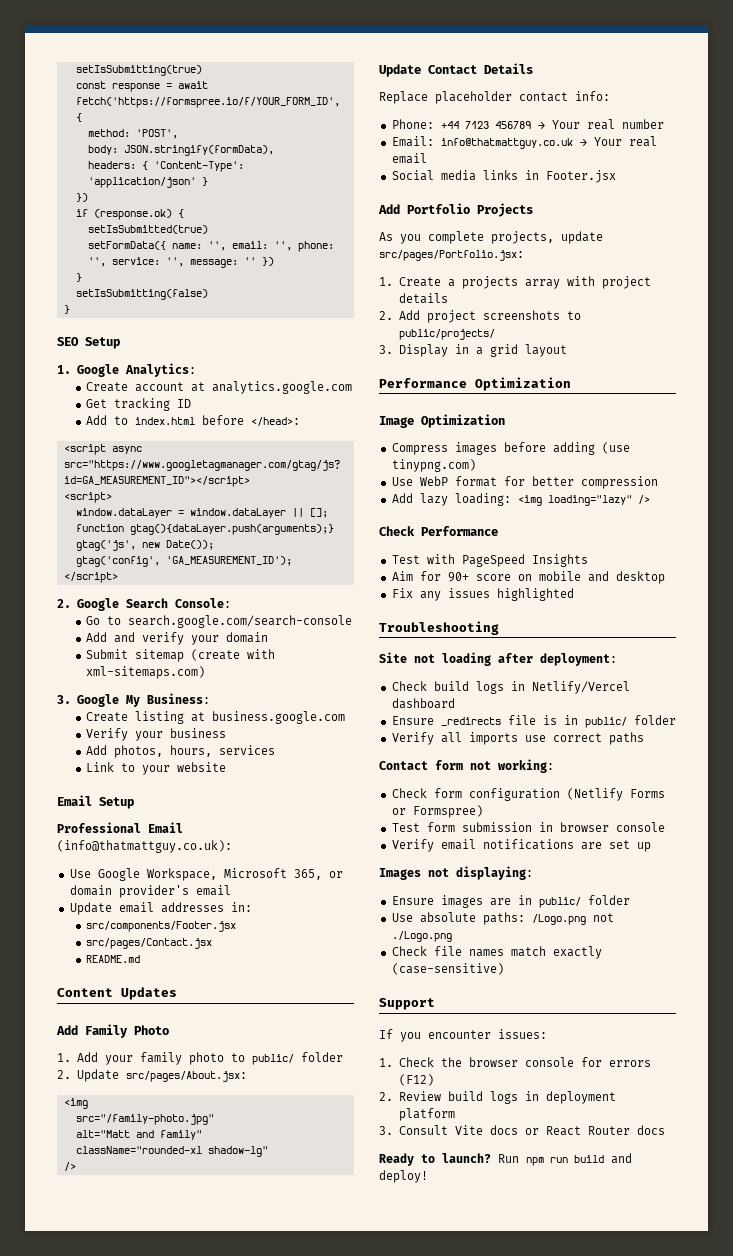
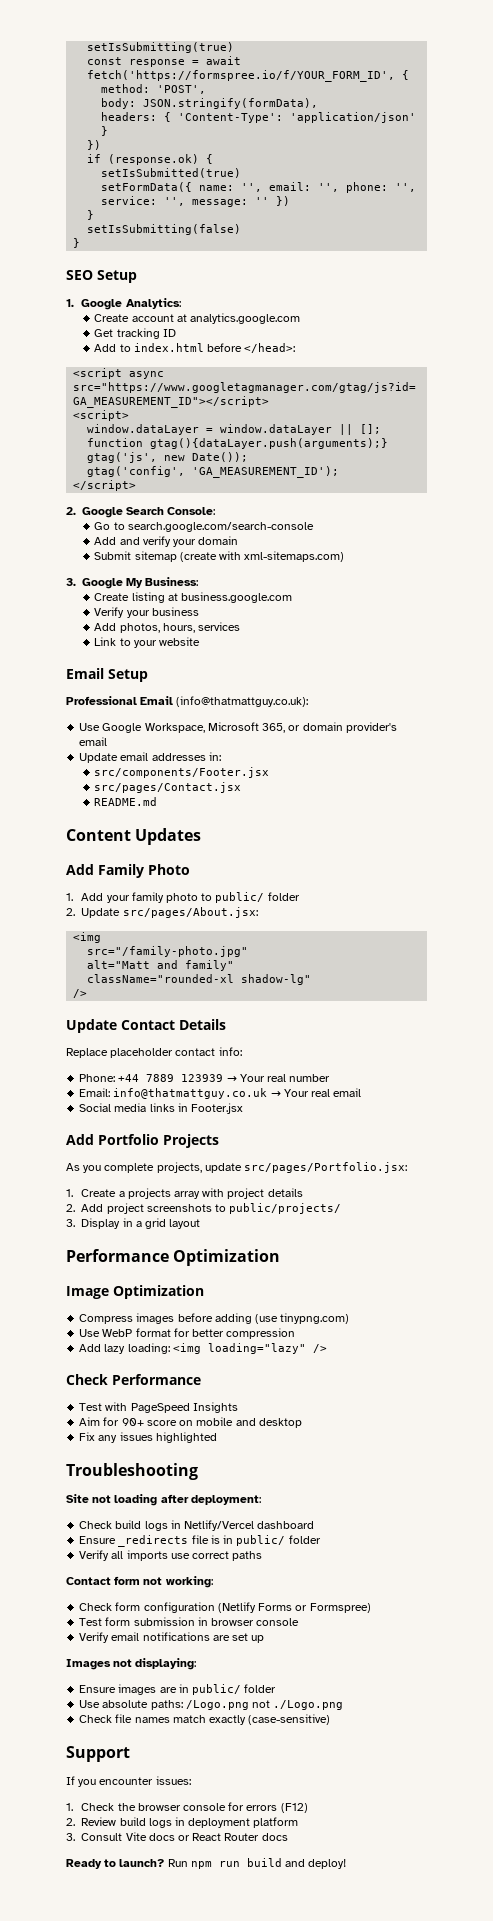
[464,121,531,129] 7123 456789 -> [146,1074,224,1082] 7889 123939

